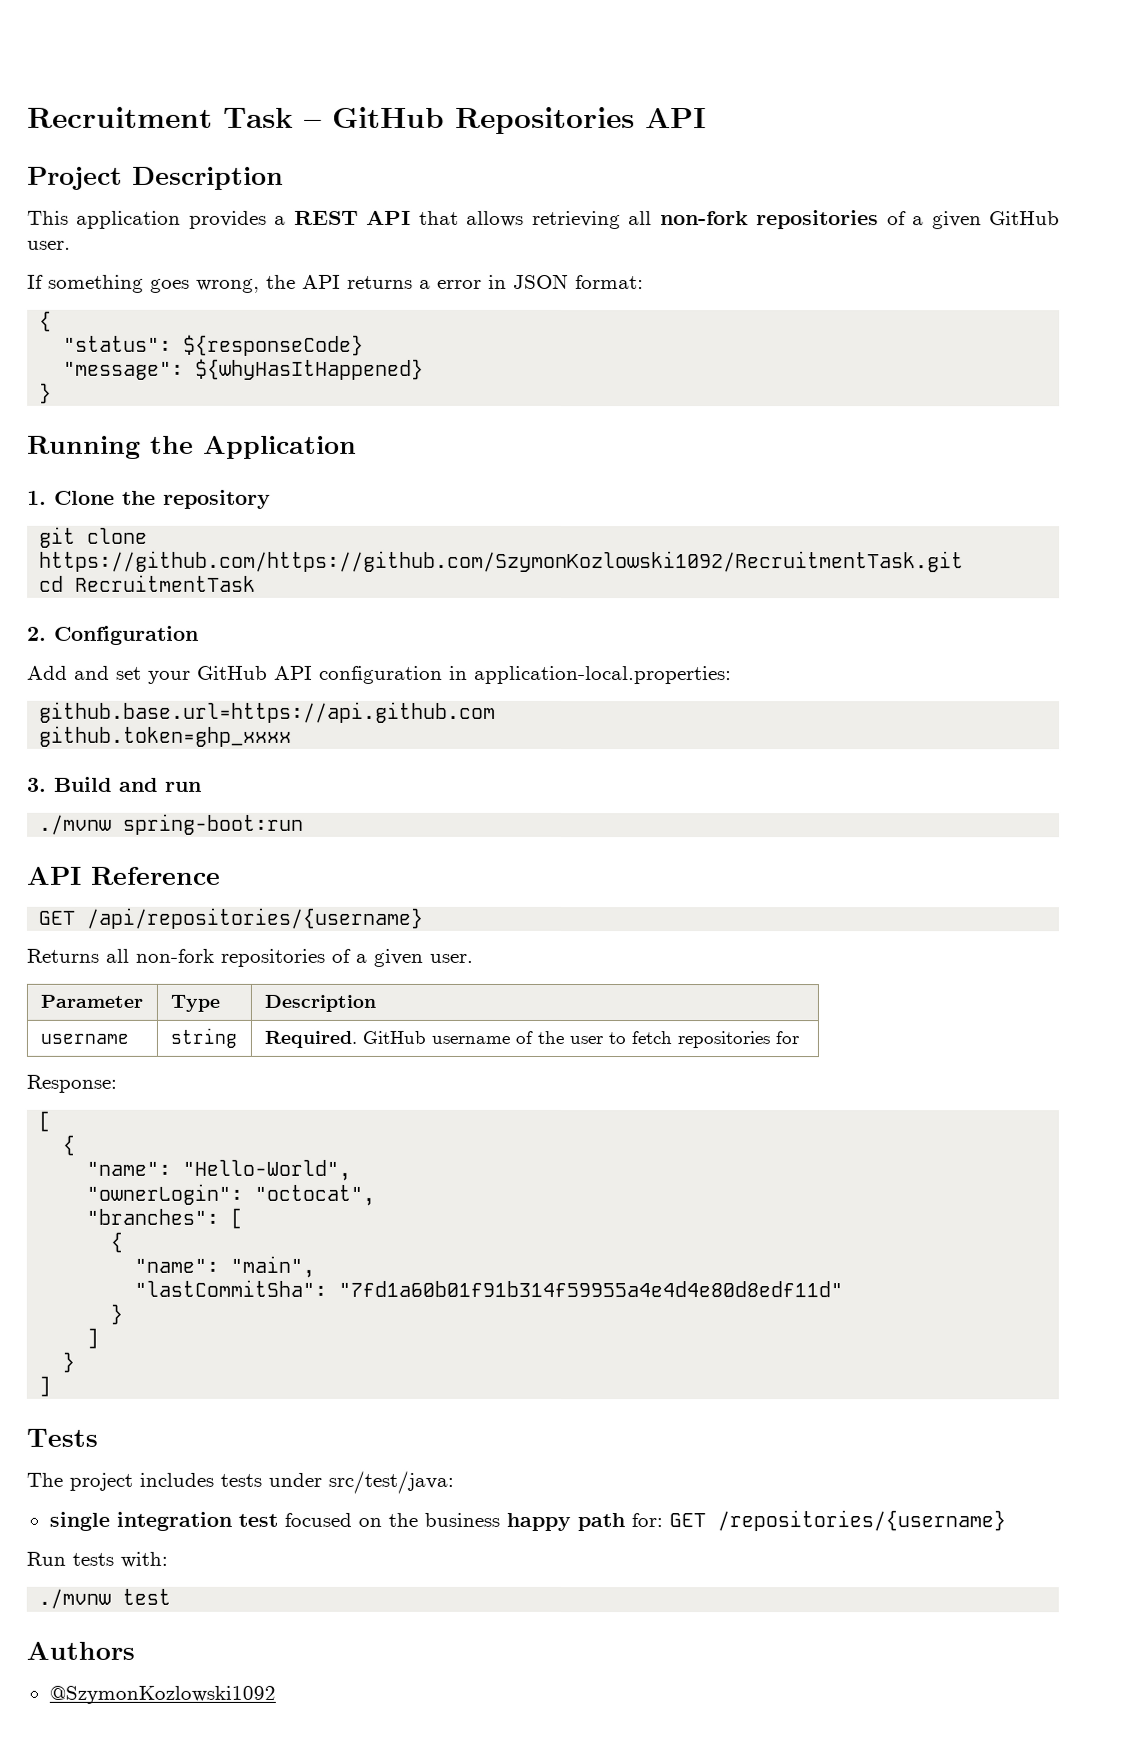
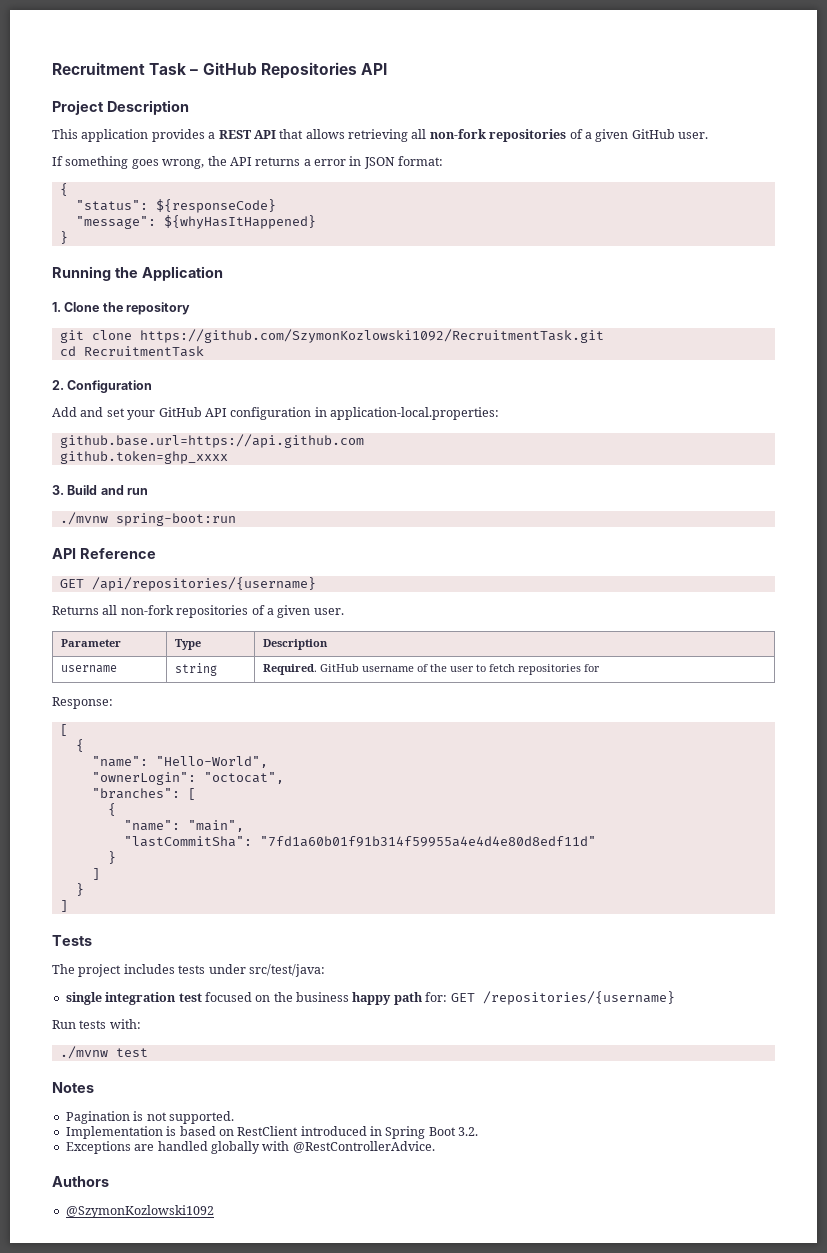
[39,550,965,573] https://github.com/https://github.com/SzymonKozlowski1092/RecruitmentTask.git -> [139,329,604,343] https://github.com/SzymonKozlowski1092/RecruitmentTask.git
(172, 1596) none -> [52,1082,94,1093] [65,1111,234,1124] [65,1126,479,1139] [65,1141,435,1154] // Notes // Pagination is not supported. // Implementation is based on RestClient introduced in Spring Boot 3.2. // Exceptions are handled globally with @RestControllerAdvice.

